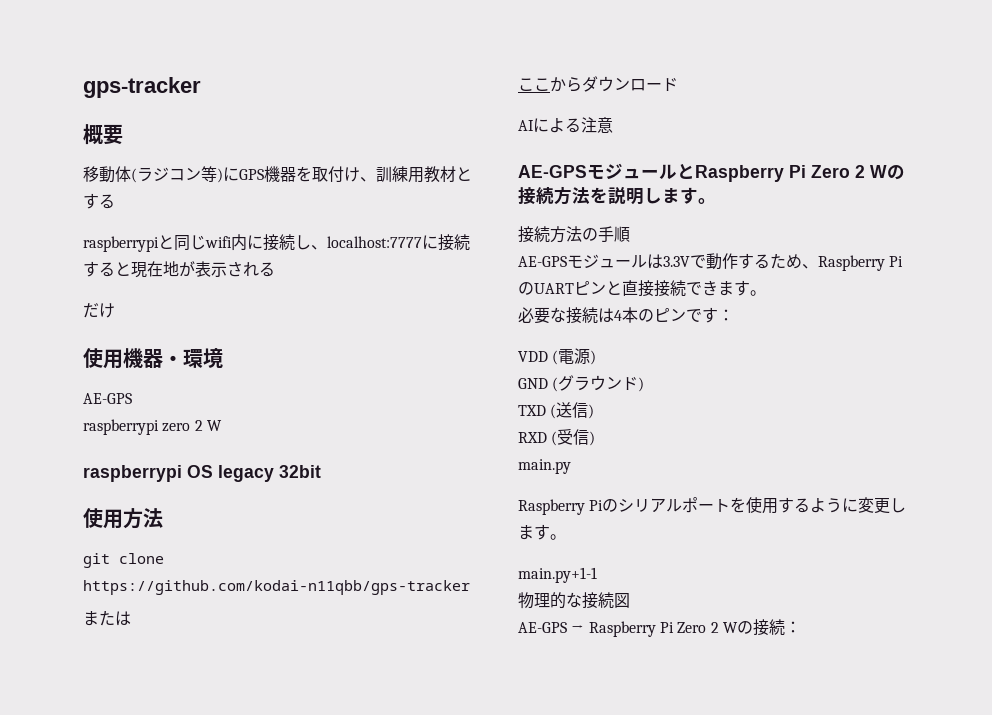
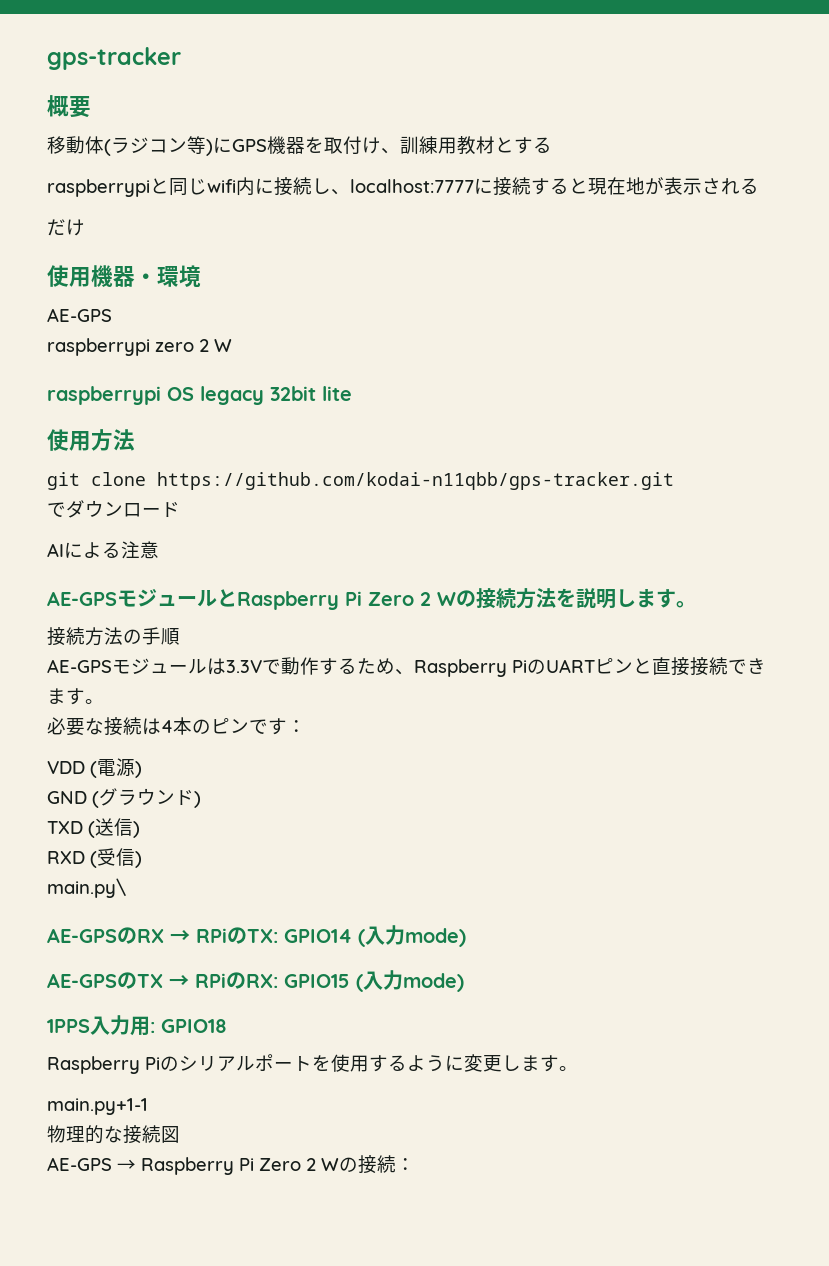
(321, 471) none -> [322,386,352,401] lite
[83,580,470,595] [83,610,131,626] [518,77,582,92] https://github.com/kodai-n11qbb/gps-tracker // または // ここから -> [157,472,674,490] [47,502,66,517] https://github.com/kodai-n11qbb/gps-tracker.git // で
[518,459,571,474] main.py -> [47,878,126,898] [47,925,466,947] [47,970,464,992] [47,1015,227,1036] main.py\ // AE-GPSのRX → RPiのTX: GPIO14 (入力mode) // AE-GPSのTX → RPiのRX: GPIO15 (入力mode) // 1PPS入力用: GPIO18

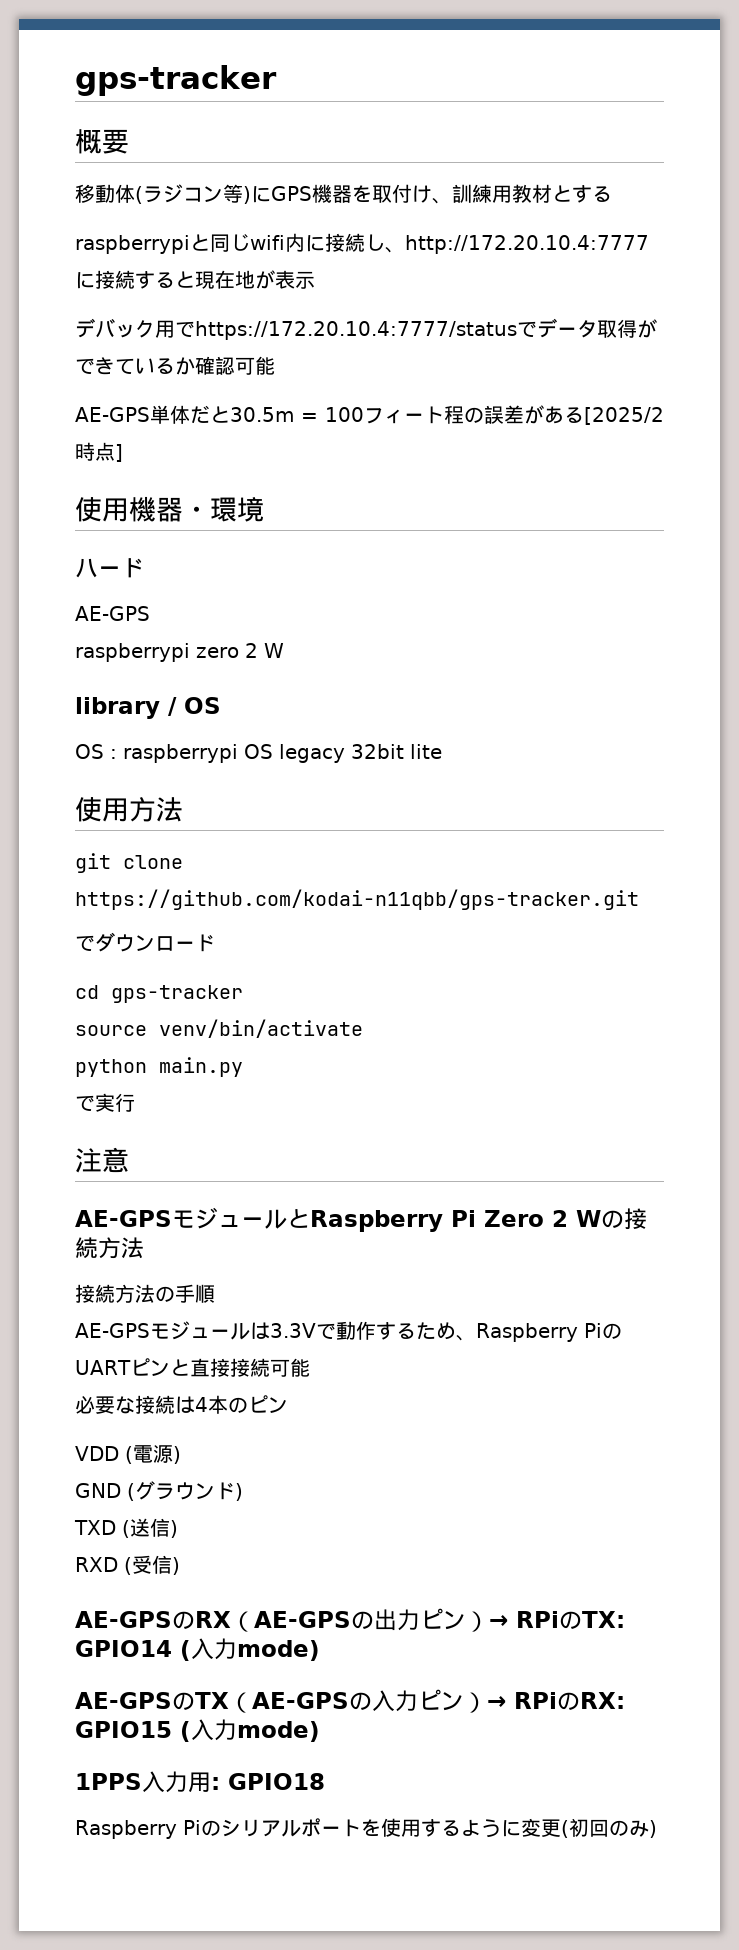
[350,179,474,193] localhost:7777 -> [405,235,649,254] http://172.20.10.4:7777
[702,178,759,195] [47,219,85,236] される // だけ -> [75,318,657,340] [75,356,275,375] [75,405,664,425] [75,442,123,462] // デバック用でhttps://172.20.10.4:7777/statusでデータ取得ができているか確認可能 // AE-GPS単体だと30.5m = 100フィート程の誤差がある[2025/2時点]
(201, 276) none -> [75,558,144,578] // ハード
(232, 345) none -> [75,697,221,719] [75,744,117,759] library / OS // OS :
[47,542,121,558] AIによる -> [75,985,243,1003] [75,1019,363,1038] [75,1057,243,1077] [75,1093,135,1112] cd gps-tracker // source venv/bin/activate // python main.py // で実行 //
[556,588,696,609] を説明します。 -> (144, 1248) none
[728,658,766,674] [47,688,104,705] できます。 -> [269,1358,310,1377] 可能
[249,718,306,735] です： -> (288, 1405) none
[47,878,126,898] // main.py\ -> (180, 1566) none
(164, 936) none -> [231,1608,489,1632] （AE-GPSの出力ピン）
(163, 981) none -> [229,1689,487,1713] （AE-GPSの入力ピン）
[502,1055,578,1072] [47,1098,148,1115] [47,1125,180,1144] [47,1155,415,1175] します。 // main.py+1-1 // 物理的な接続図 // AE-GPS → Raspberry Pi Zero 2 Wの接続： -> [561,1818,657,1838] (初回のみ)

